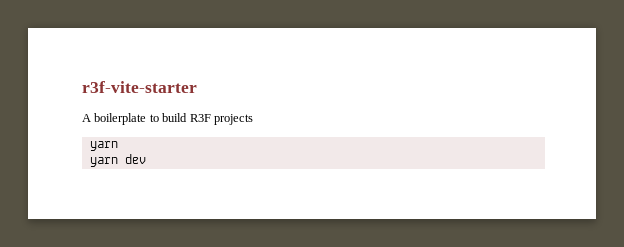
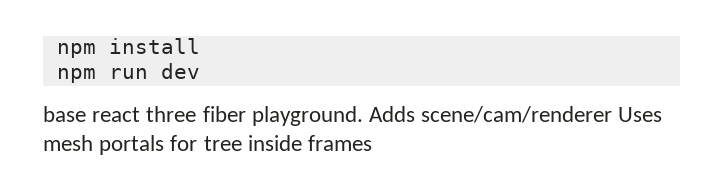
[82,81,197,93] [82,113,253,125] [89,141,118,151] [89,154,146,167] r3f-vite-starter // A boilerplate to build R3F projects // yarn // yarn dev -> [56,38,200,58] [56,63,200,83] [43,106,663,126] [43,135,373,155] npm install // npm run dev // base react three fiber playground. Adds scene/cam/renderer Uses mesh portals for tree inside frames

